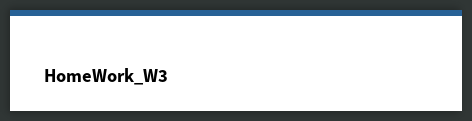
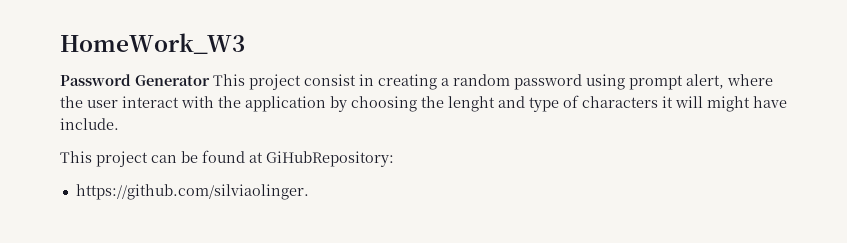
(168, 76) none -> [60,74,773,90] [60,95,787,112] [60,118,119,130] [60,150,394,167] [75,184,309,200] // Password Generator This project consist in creating a random password using prompt alert, where the user interact with the application by choosing the lenght and type of characters it will might have include. // This project can be found at GiHubRepository: // https://github.com/silviaolinger.

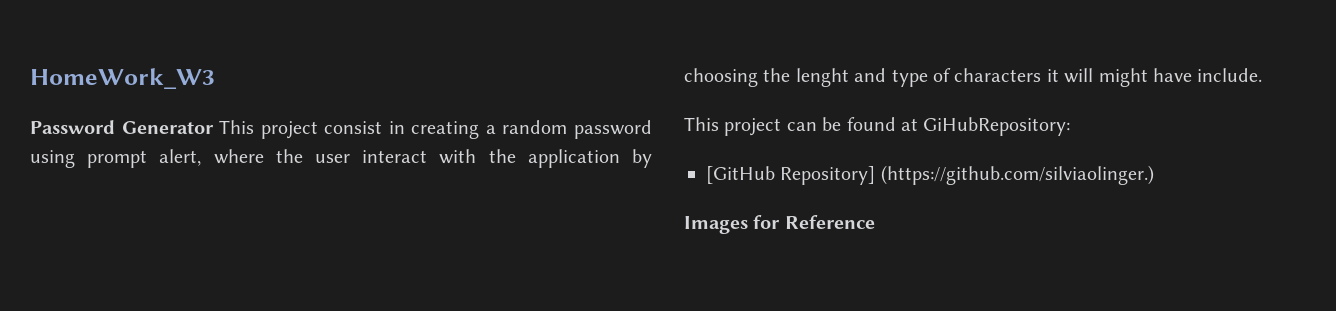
[75,184,309,200] https://github.com/silviaolinger. -> [706,165,1154,185] [684,215,875,234] [GitHub Repository] (https://github.com/silviaolinger.) // Images for Reference

